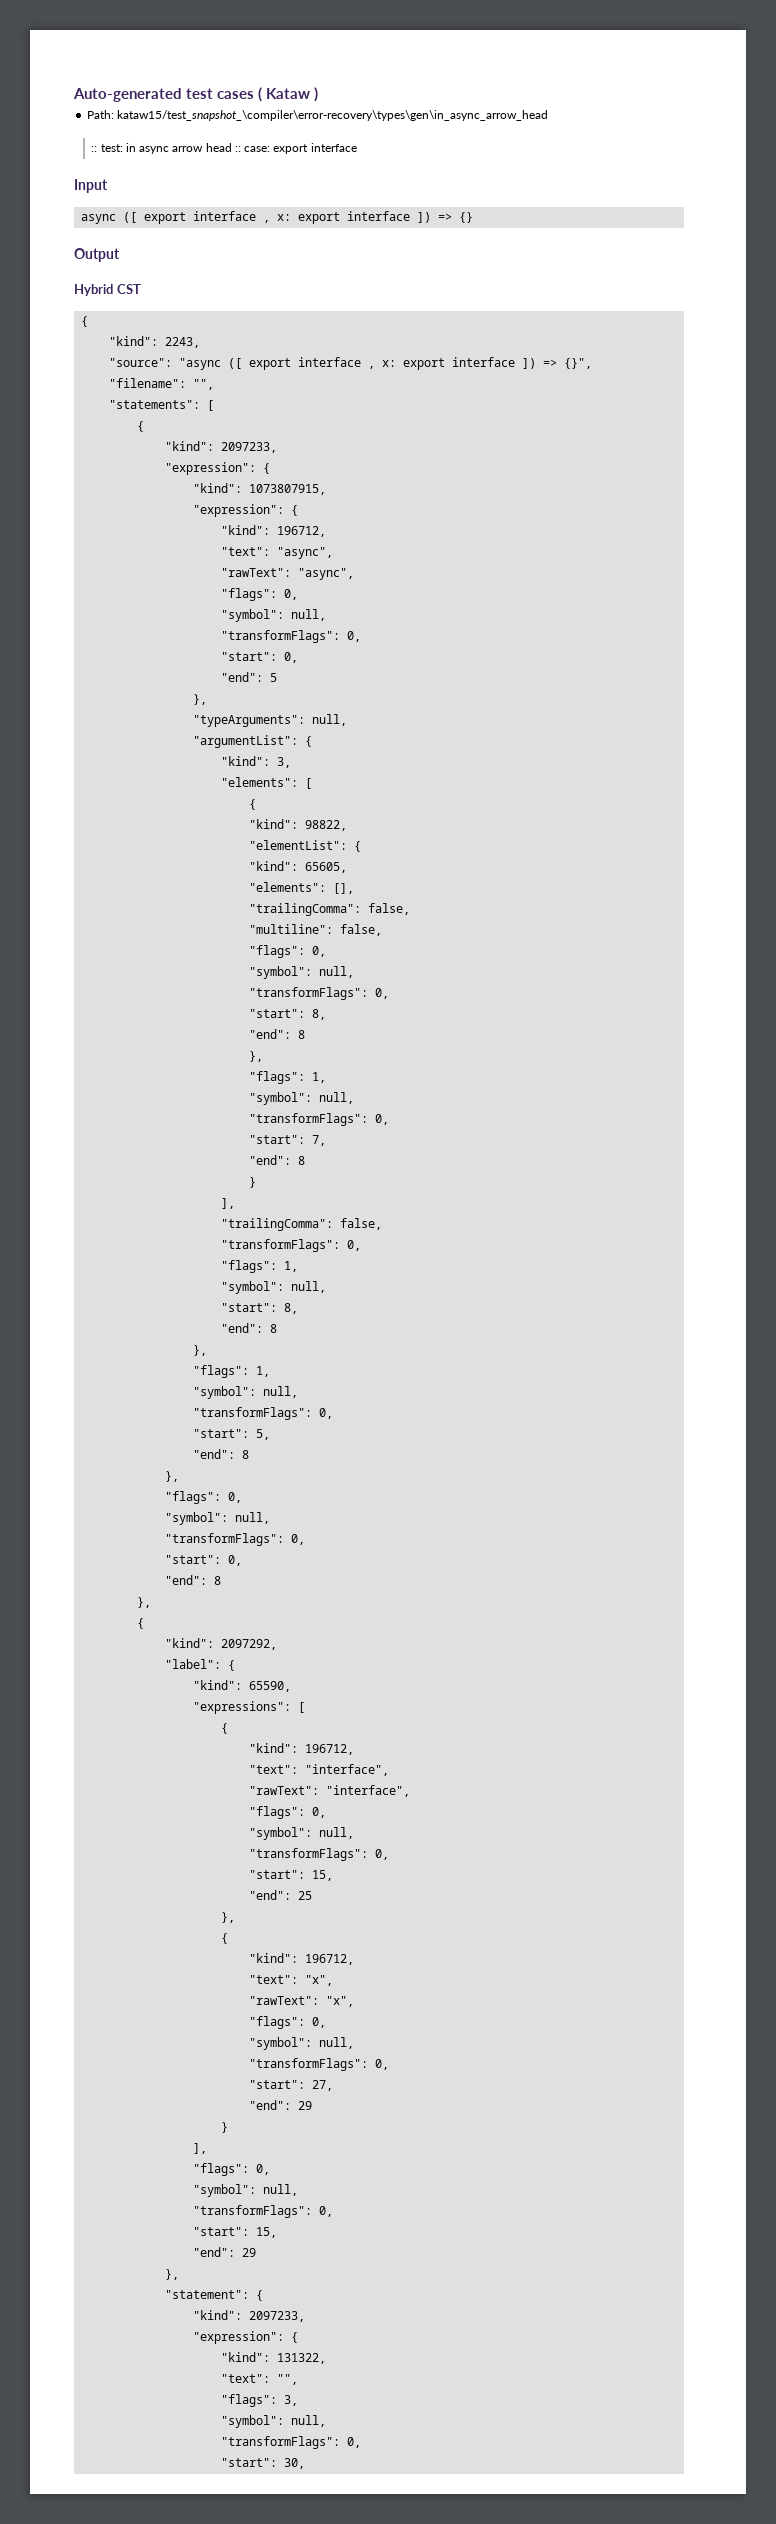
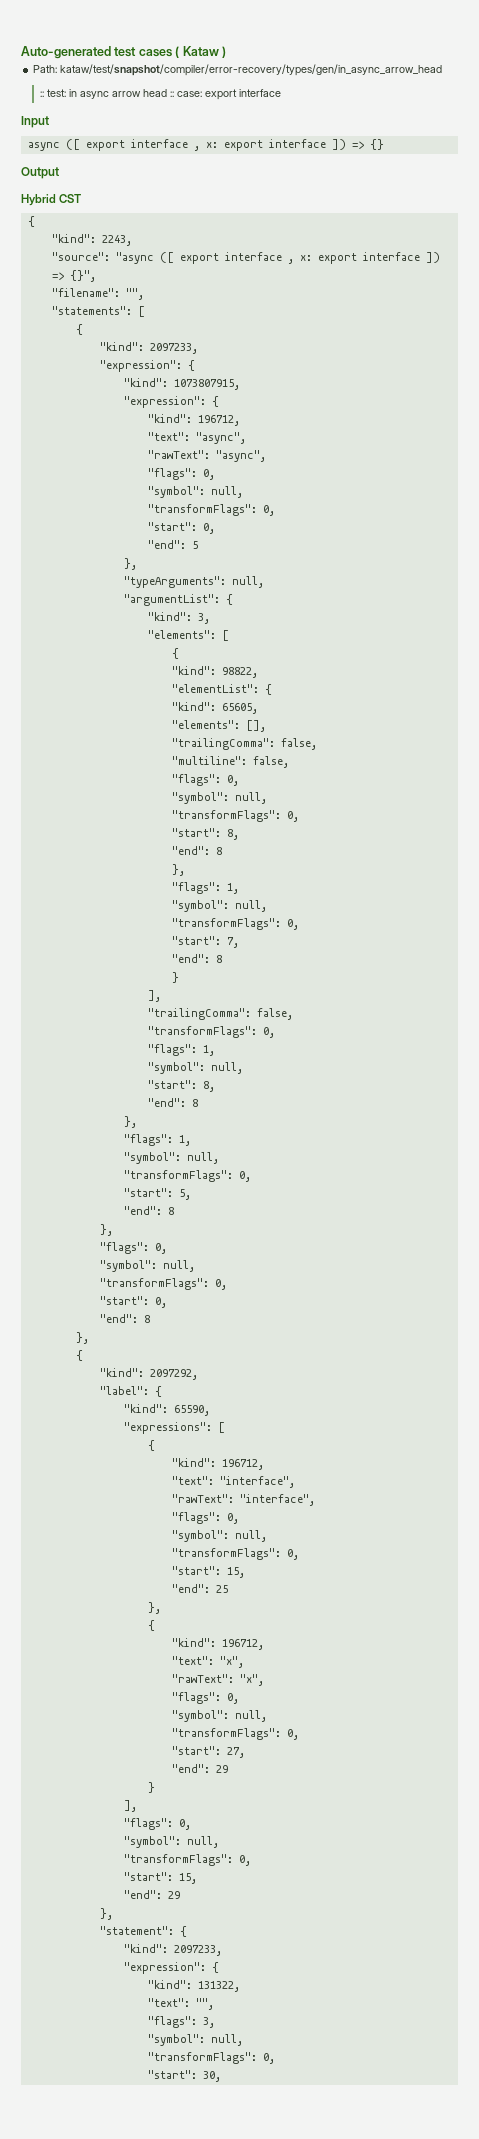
[117,110,549,121] kataw15/test_snapshot_\compiler\error-recovery\types\gen\in_async_arrow_head -> [60,64,443,76] kataw/test/snapshot/compiler/error-recovery/types/gen/in_async_arrow_head

